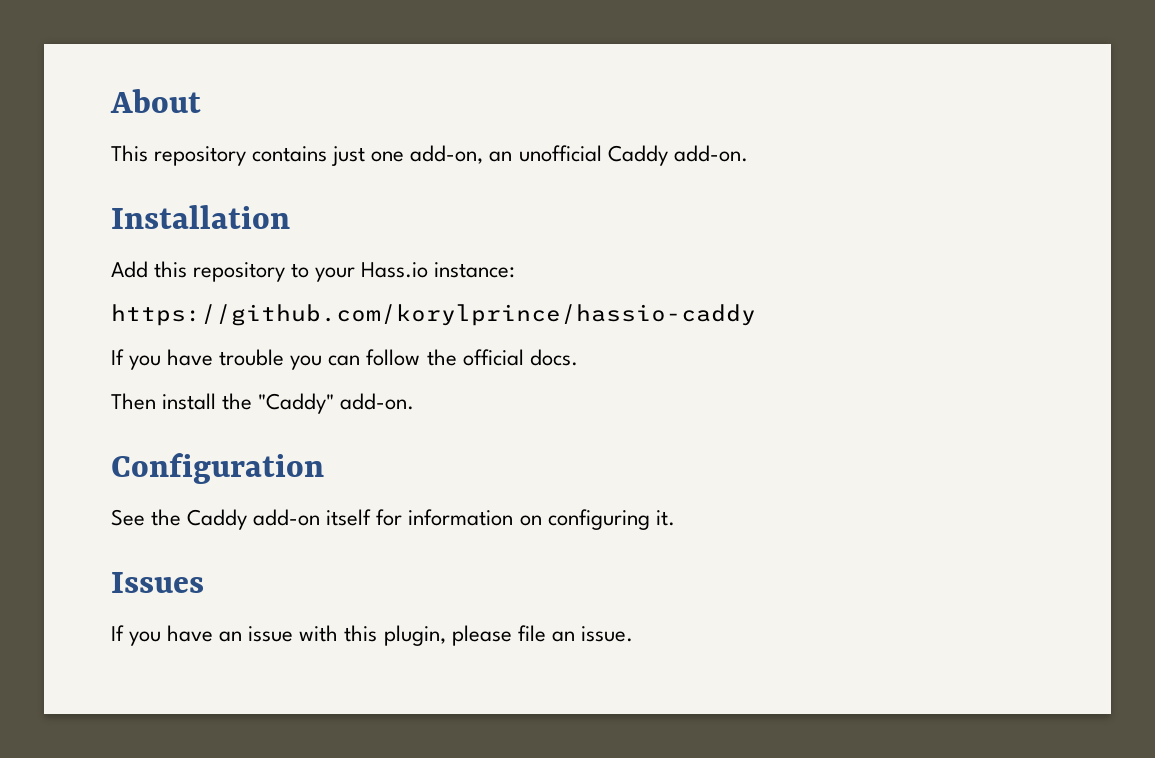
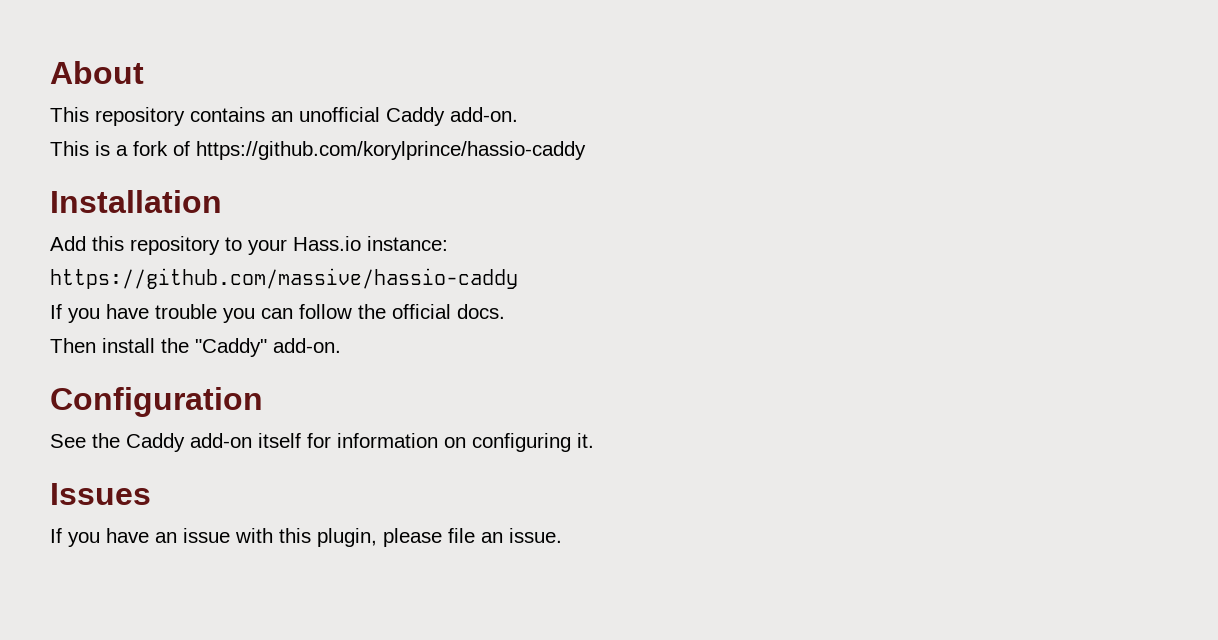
[331,145,484,166] just one add-on, -> (265, 114) none
(748, 153) none -> [50,141,586,160] // This is a fork of https://github.com/korylprince/hassio-caddy
[111,304,756,326] https://github.com/korylprince/hassio-caddy -> [50,268,518,289] https://github.com/massive/hassio-caddy

